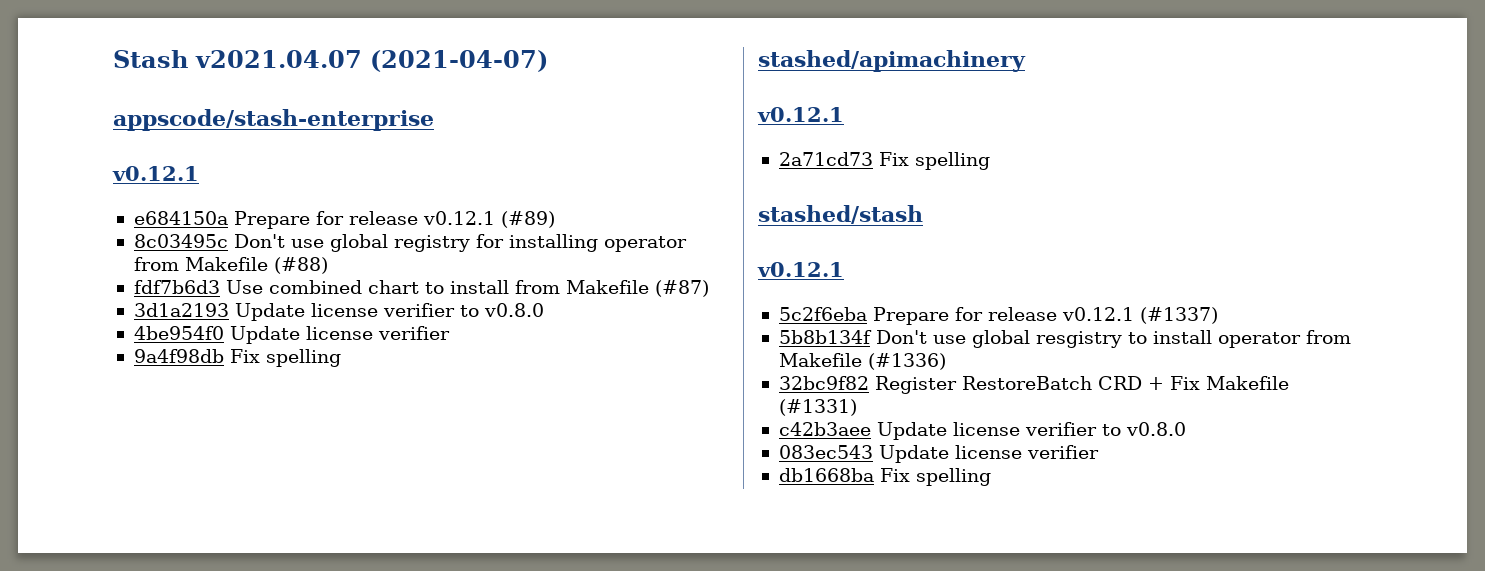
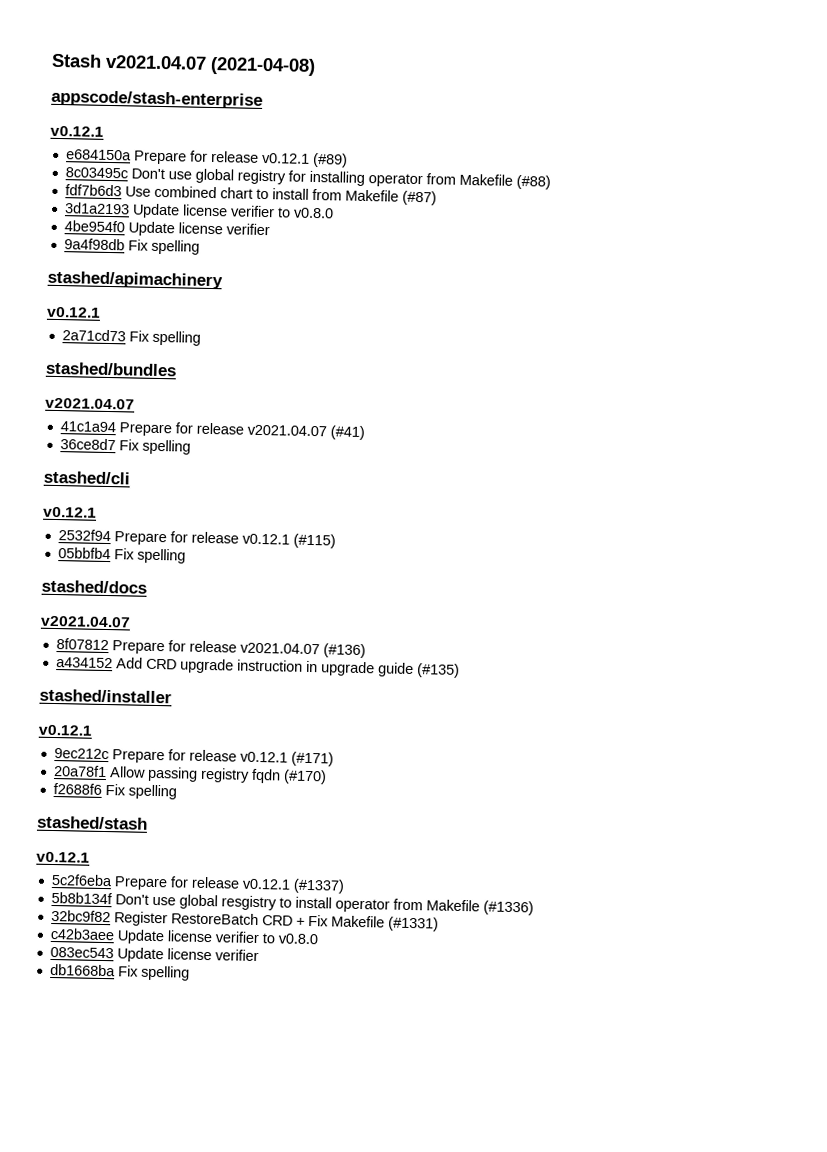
[370,50,548,72] (2021-04-07) -> [210,56,316,76] (2021-04-08)
(990, 161) none -> [45,361,177,377] [45,397,135,410] [59,421,365,441] [59,438,191,455] [43,470,130,485] [43,506,97,518] [57,529,336,549] [57,547,186,564] [41,579,147,594] [40,615,131,628] [55,638,366,659] [55,657,460,678] [39,688,172,704] [38,724,93,736] [53,747,334,767] [53,764,327,785] [52,782,177,800] // stashed/bundles // v2021.04.07 // 41c1a94 Prepare for release v2021.04.07 (#41) // 36ce8d7 Fix spelling // stashed/cli // v0.12.1 // 2532f94 Prepare for release v0.12.1 (#115) // 05bbfb4 Fix spelling // stashed/docs // v2021.04.07 // 8f07812 Prepare for release v2021.04.07 (#136) // a434152 Add CRD upgrade instruction in upgrade guide (#135) // stashed/installer // v0.12.1 // 9ec212c Prepare for release v0.12.1 (#171) // 20a78f1 Allow passing registry fqdn (#170) // f2688f6 Fix spelling

